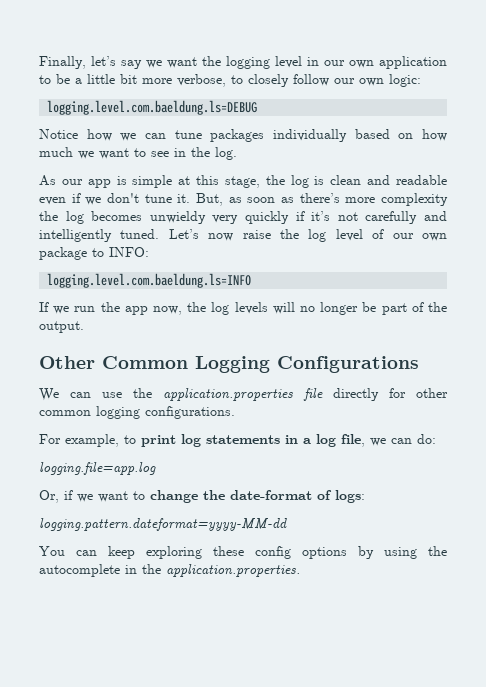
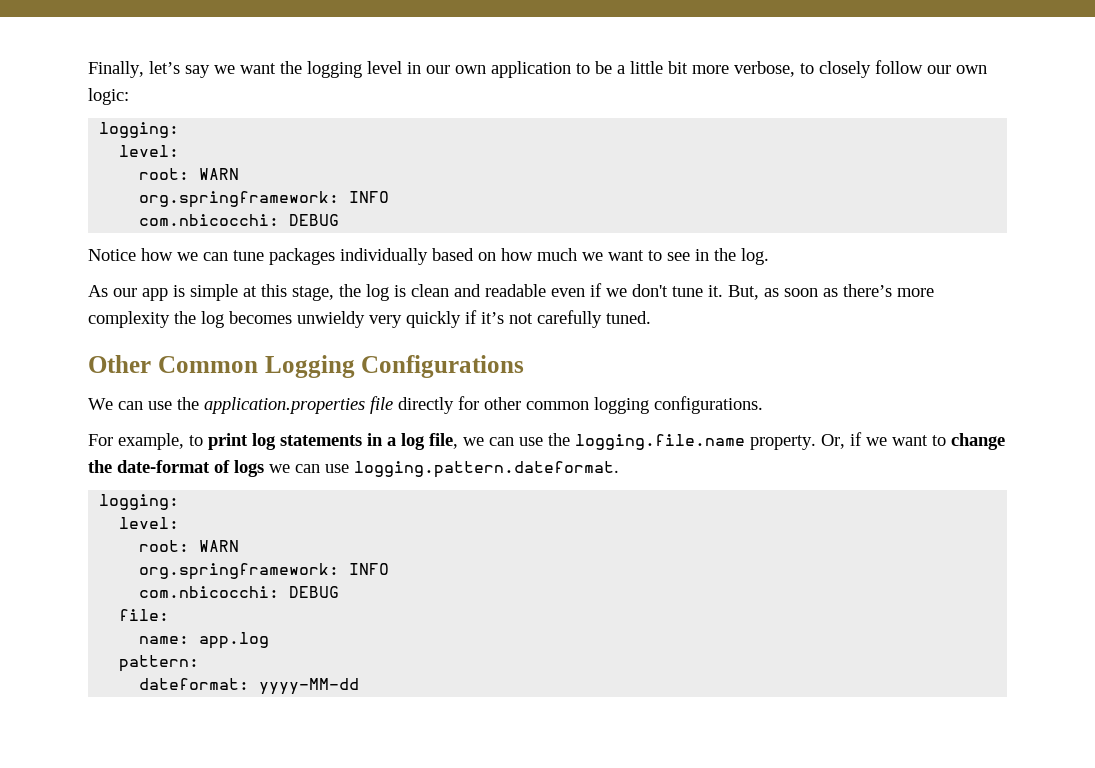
[47,100,258,115] logging.level.com.baeldung.ls=DEBUG -> [99,122,180,138] [119,145,180,157] [139,168,240,180] [139,191,390,208] [139,214,340,226] logging: // level: // root: WARN // org.springframework: INFO // com.nbicocchi: DEBUG
[424,211,448,221] [39,229,112,242] and intelligently -> (602, 319) none
[168,229,447,242] [39,247,149,260] [47,273,252,288] [39,302,447,315] [39,321,84,333] Let’s now raise the log level of our own package to INFO: // logging.level.com.baeldung.ls=INFO // If we run the app now, the log levels will no longer be part of the output. -> (651, 317) none
[417,434,436,444] [39,462,156,475] do: // logging.file=app.log // -> [519,433,816,450] use the logging.file.name property.
[335,490,365,503] [39,518,287,531] [39,546,447,559] [39,564,300,577] logs: // logging.pattern.dateformat=yyyy-MM-dd // You can keep exploring these config options by using the autocomplete in the application.properties. -> [234,460,619,478] [99,494,180,510] [119,517,180,529] [139,540,240,552] [139,563,390,580] [139,586,340,598] [119,609,170,621] [139,632,270,649] [119,655,200,672] [139,678,360,695] logs we can use logging.pattern.dateformat. // logging: // level: // root: WARN // org.springframework: INFO // com.nbicocchi: DEBUG // file: // name: app.log // pattern: // dateformat: yyyy-MM-dd

